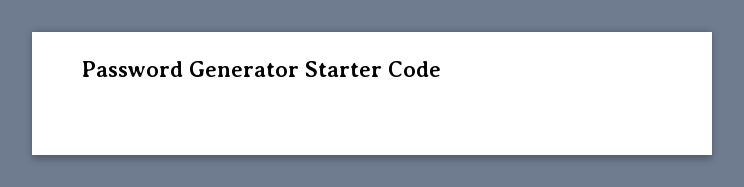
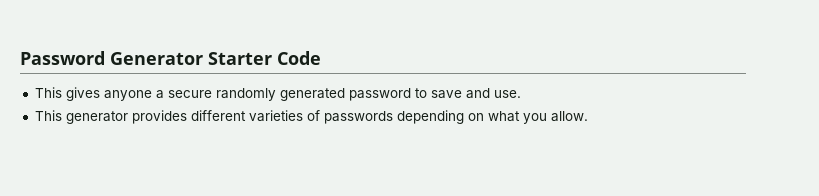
(441, 69) none -> [34,87,521,101] [34,110,588,124] // This gives anyone a secure randomly generated password to save and use. // This generator provides different varieties of passwords depending on what you allow.

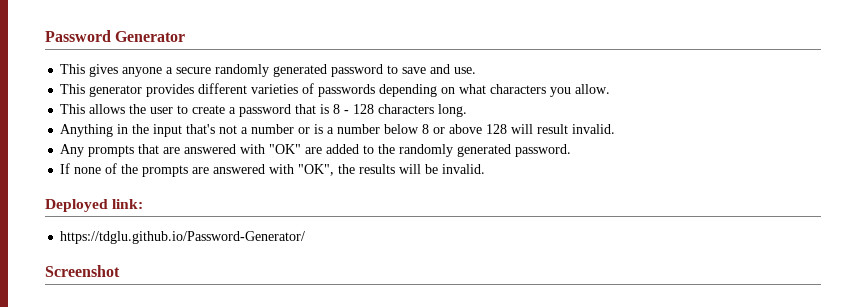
[208,51,321,65] Starter Code -> (186, 36) none
(520, 116) none -> [490,84,547,94] characters
(588, 116) none -> [60,104,468,117] [60,124,616,137] [60,144,572,157] [60,163,486,177] [45,199,144,212] [60,231,306,244] [45,265,120,277] // This allows the user to create a password that is 8 - 128 characters long. // Anything in the input that's not a number or is a number below 8 or above 128 will result invalid. // Any prompts that are answered with "OK" are added to the randomly generated password. // If none of the prompts are answered with "OK", the results will be invalid. // Deployed link: // https://tdglu.github.io/Password-Generator/ // Screenshot

